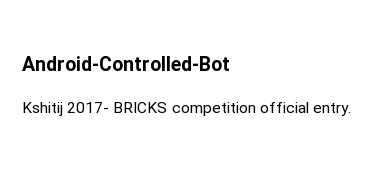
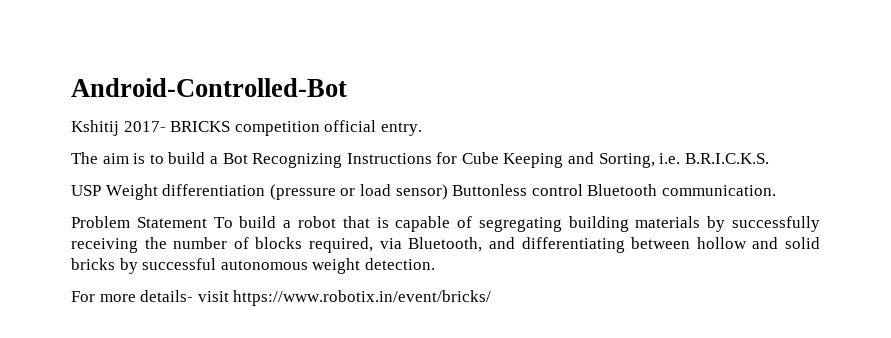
(351, 109) none -> [71,152,769,168] [71,184,776,200] [71,216,821,232] [71,237,820,253] [71,258,435,274] [71,290,492,306] // The aim is to build a Bot Recognizing Instructions for Cube Keeping and Sorting, i.e. B.R.I.C.K.S. // USP Weight differentiation (pressure or load sensor) Buttonless control Bluetooth communication. // Problem Statement To build a robot that is capable of segregating building materials by successfully receiving the number of blocks required, via Bluetooth, and differentiating between hollow and solid bricks by successful autonomous weight detection. // For more details- visit https://www.robotix.in/event/bricks/

